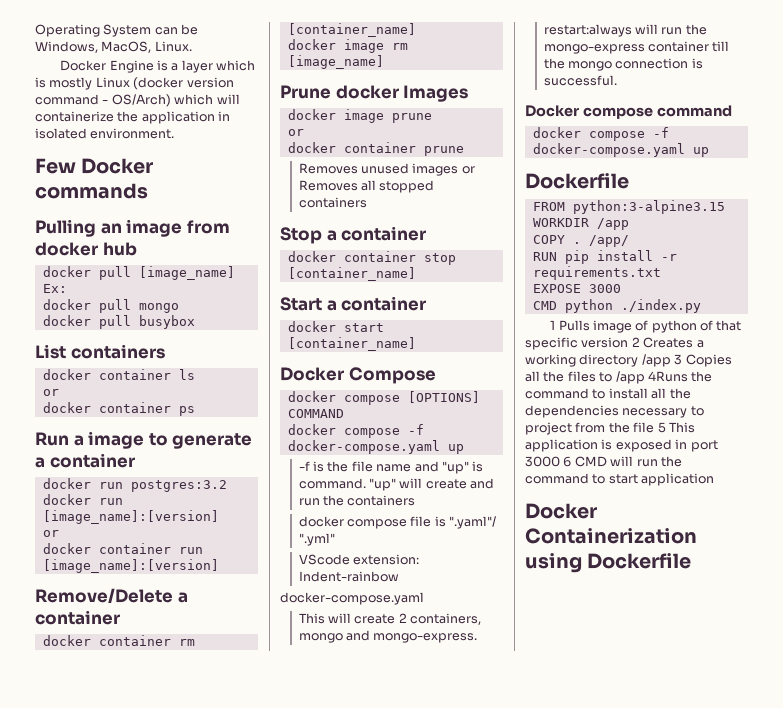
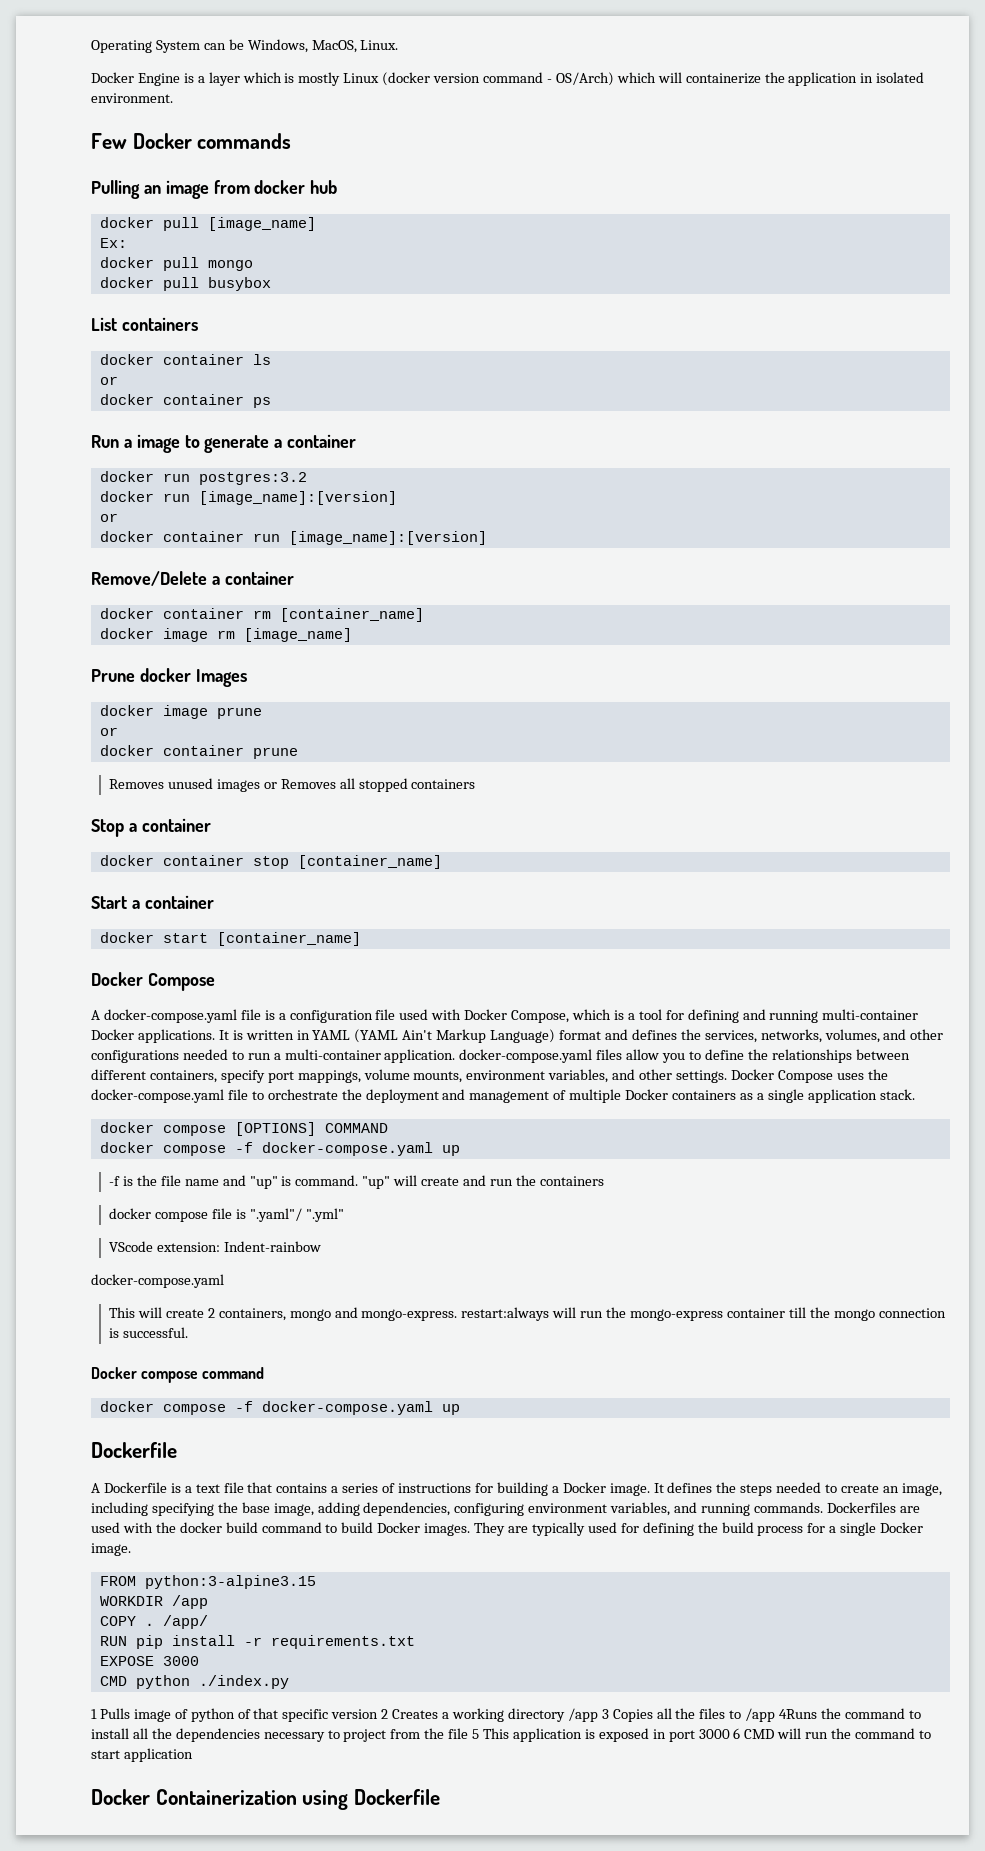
(436, 375) none -> [91,1009,919,1023] [91,1029,944,1043] [91,1049,910,1063] [91,1069,888,1083] [91,1089,915,1103] // A docker-compose.yaml file is a configuration file used with Docker Compose, which is a tool for defining and running multi-container Docker applications. It is written in YAML (YAML Ain't Markup Language) format and defines the services, networks, volumes, and other configurations needed to run a multi-container application. docker-compose.yaml files allow you to define the relationships between different containers, specify port mappings, volume mounts, environment variables, and other settings. Docker Compose uses the docker-compose.yaml file to orchestrate the deployment and management of multiple Docker containers as a single application stack.
(629, 181) none -> [91,1482,942,1496] [91,1502,920,1516] [91,1522,924,1536] [91,1543,131,1556] // A Dockerfile is a text file that contains a series of instructions for building a Docker image. It defines the steps needed to create an image, including specifying the base image, adding dependencies, configuring environment variables, and running commands. Dockerfiles are used with the docker build command to build Docker images. They are typically used for defining the build process for a single Docker image.

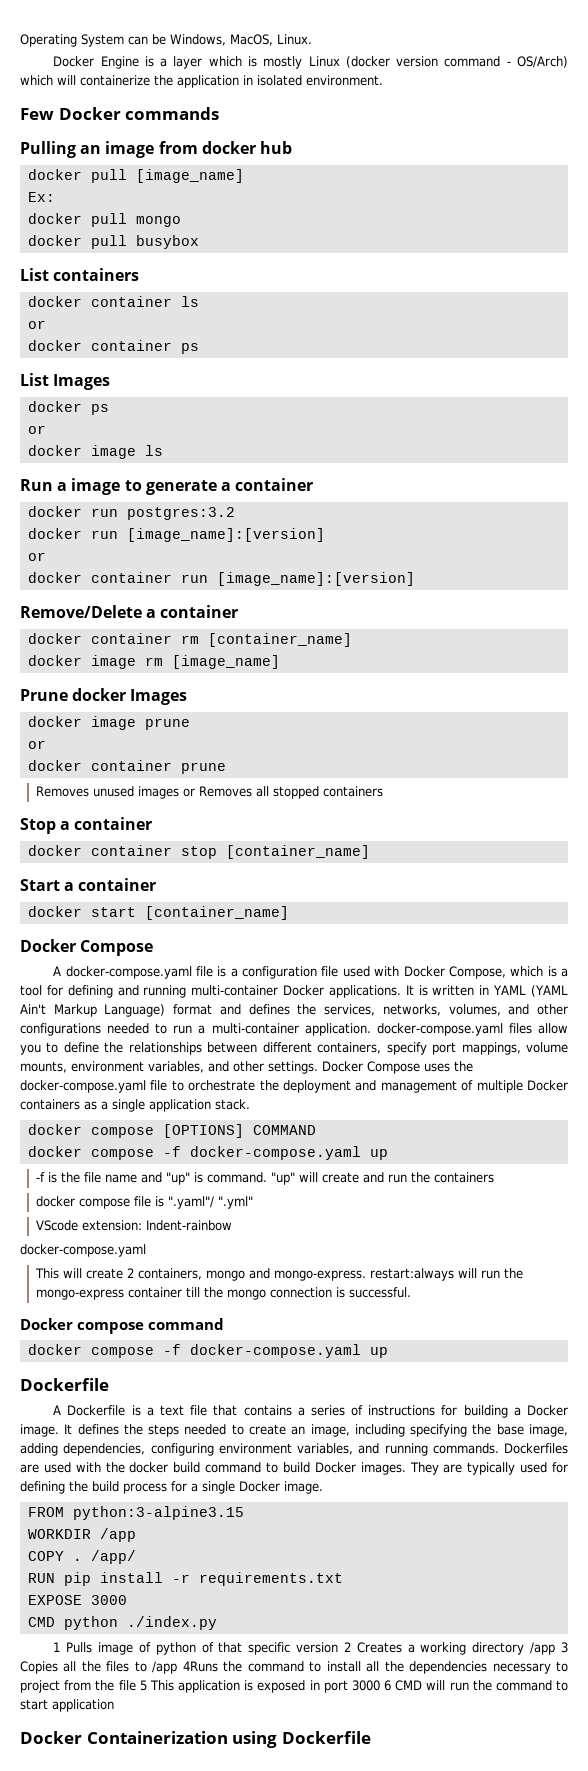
(271, 402) none -> [20,373,111,390] [27,401,109,415] [27,425,46,434] [27,445,163,459] // List Images // docker ps // or // docker image ls

